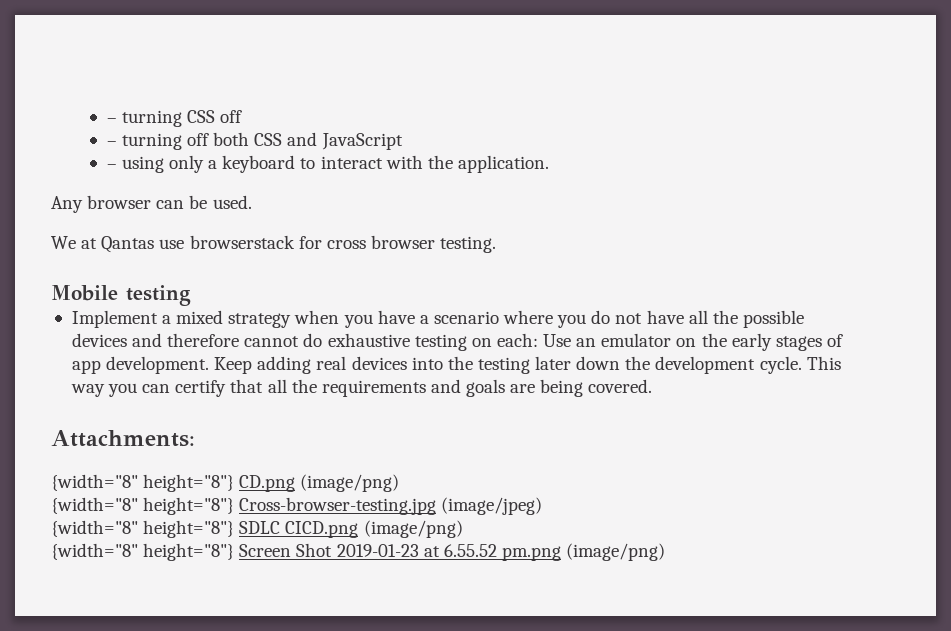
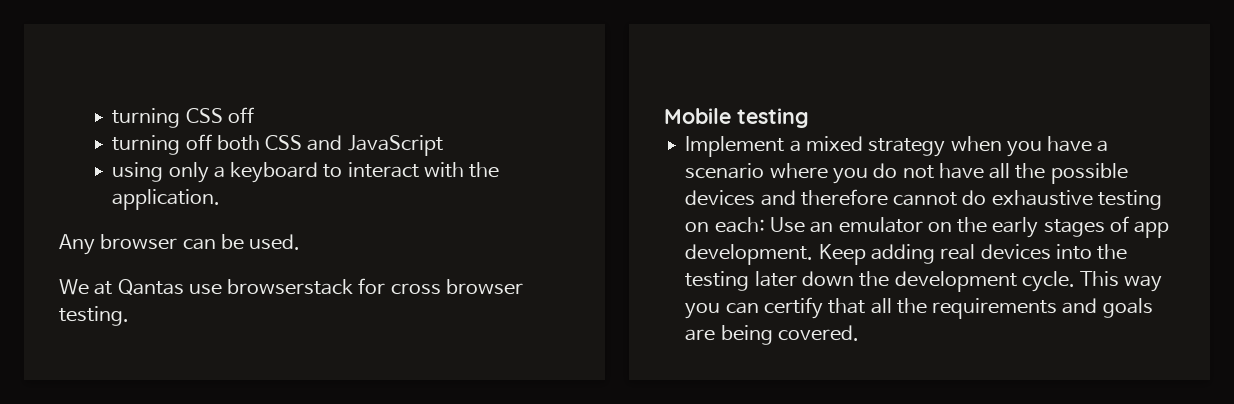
[106,118,117,123] – -> (112, 118) none
[106,141,117,146] – -> (254, 115) none
[106,164,117,169] – -> (443, 145) none
[51,430,195,447] [51,474,400,492] [51,497,543,515] [51,520,463,538] [51,543,666,561] // Attachments: // {width="8" height="8"} CD.png (image/png) // {width="8" height="8"} Cross-browser-testing.jpg (image/jpeg) // {width="8" height="8"} SDLC CICD.png (image/png) // {width="8" height="8"} Screen Shot 2019-01-23 at 6.55.52 pm.png (image/png) -> (859, 333) none

